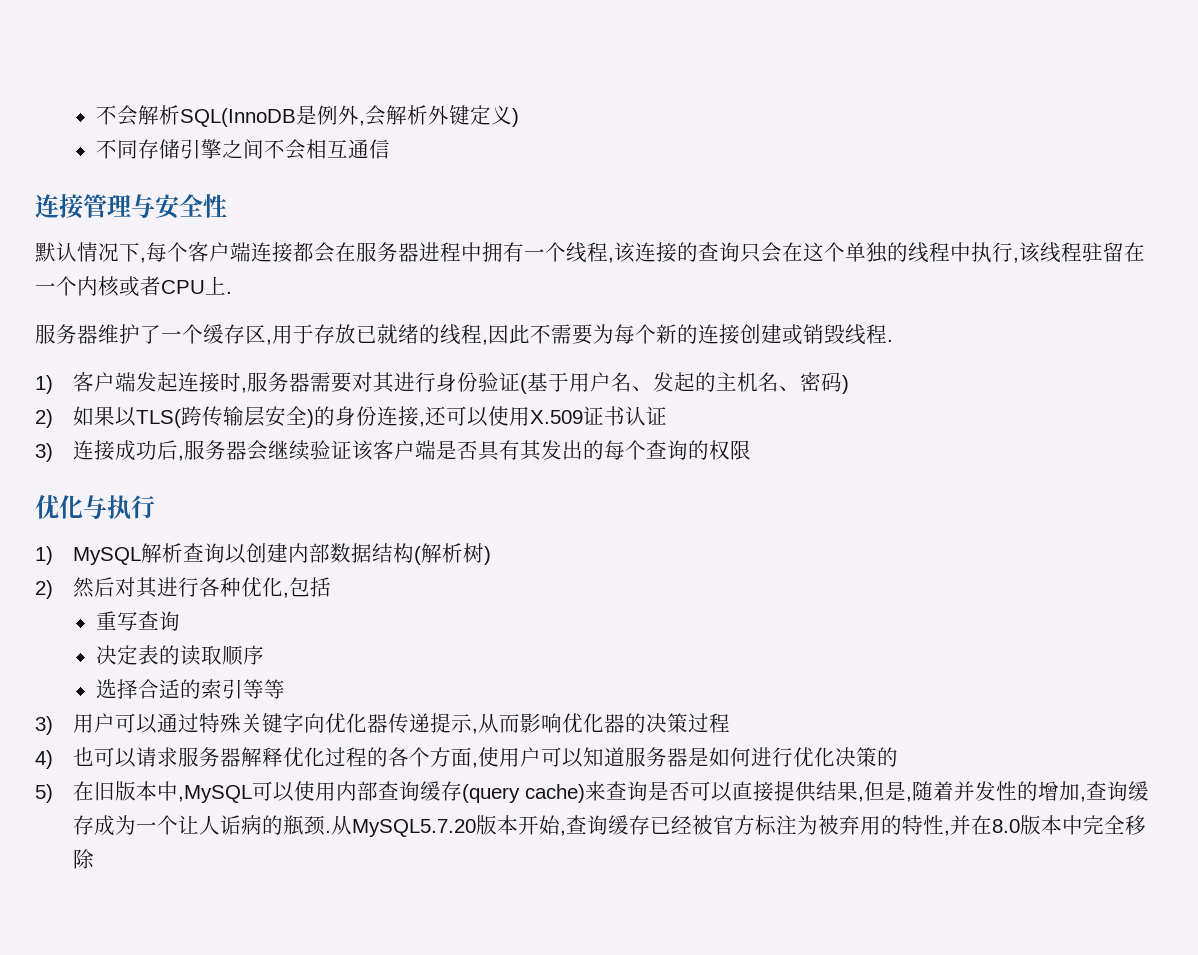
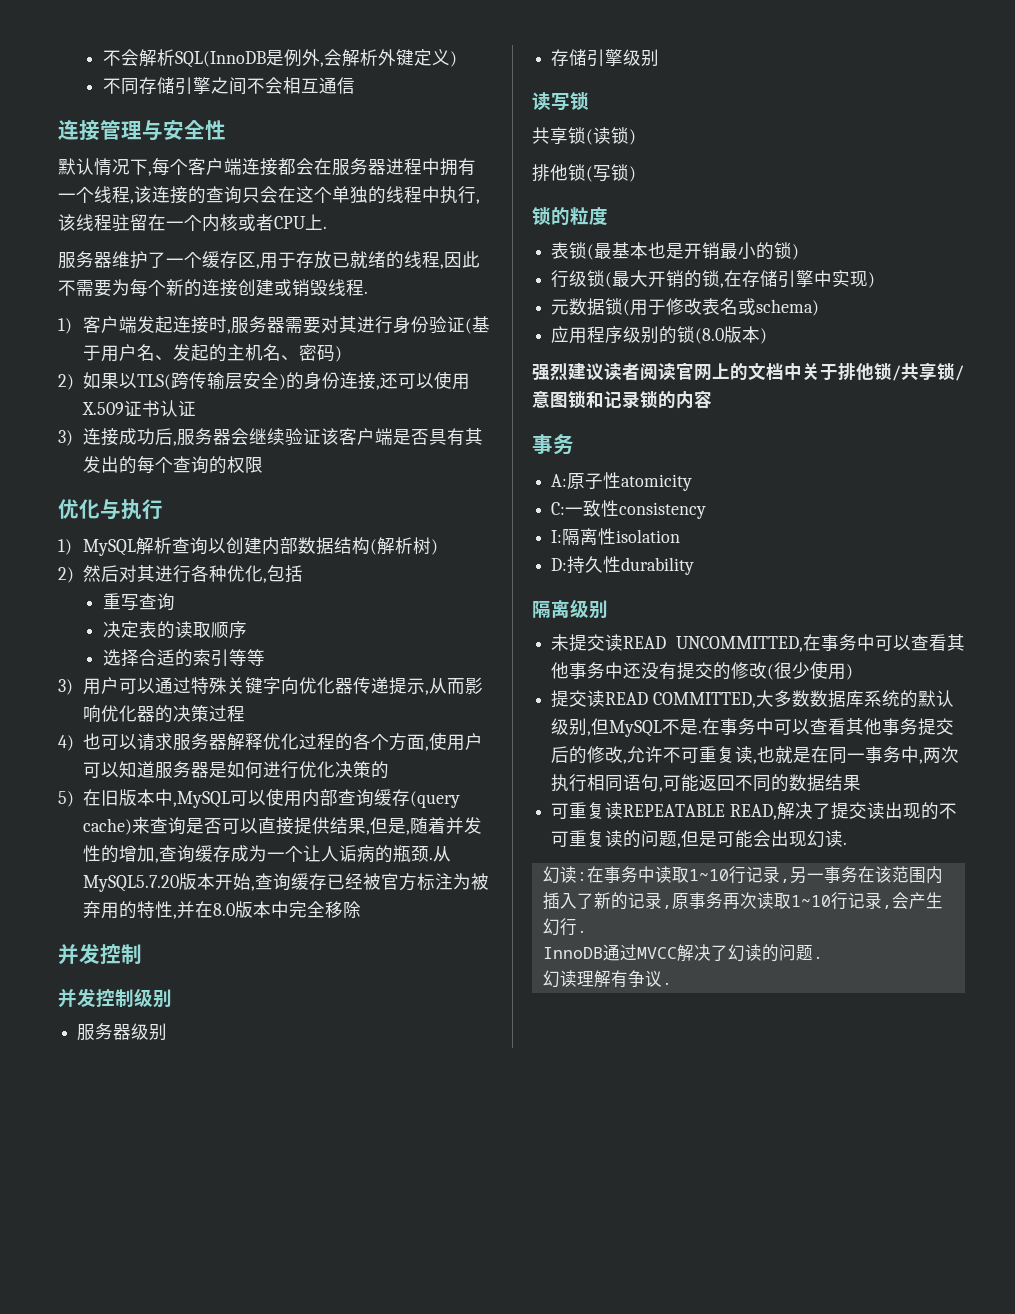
(95, 859) none -> [58,944,142,965] [58,988,172,1008] [77,1023,168,1041] [551,49,660,67] [532,92,589,111] [532,127,636,145] [532,164,636,182] [532,207,608,226] [551,242,800,260] [551,270,876,288] [551,298,820,316] [551,326,768,344] [532,362,964,381] [532,390,712,409] [532,434,574,455] [551,472,693,491] [551,500,707,519] [551,528,681,546] [551,556,695,575] [532,599,608,619] [551,634,965,652] [551,661,854,680] [551,690,954,708] [551,718,955,737] [551,746,960,764] [551,774,862,792] [551,802,957,820] [551,830,848,848] [542,866,943,884] [542,892,943,910] [542,918,587,936] [542,944,823,962] [542,970,672,988] // 并发控制 // 并发控制级别 // 服务器级别 // 存储引擎级别 // 读写锁 // 共享锁(读锁) // 排他锁(写锁) // 锁的粒度 // 表锁(最基本也是开销最小的锁) // 行级锁(最大开销的锁,在存储引擎中实现) // 元数据锁(用于修改表名或schema) // 应用程序级别的锁(8.0版本) // 强烈建议读者阅读官网上的文档中关于排他锁/共享锁/意图锁和记录锁的内容 // 事务 // A:原子性atomicity // C:一致性consistency // I:隔离性isolation // D:持久性durability // 隔离级别 // 未提交读READ UNCOMMITTED,在事务中可以查看其他事务中还没有提交的修改(很少使用) // 提交读READ COMMITTED,大多数数据库系统的默认级别,但MySQL不是.在事务中可以查看其他事务提交后的修改,允许不可重复读,也就是在同一事务中,两次执行相同语句,可能返回不同的数据结果 // 可重复读REPEATABLE READ,解决了提交读出现的不可重复读的问题,但是可能会出现幻读. // 幻读:在事务中读取1~10行记录,另一事务在该范围内插入了新的记录,原事务再次读取1~10行记录,会产生幻行. // InnoDB通过MVCC解决了幻读的问题. // 幻读理解有争议.

